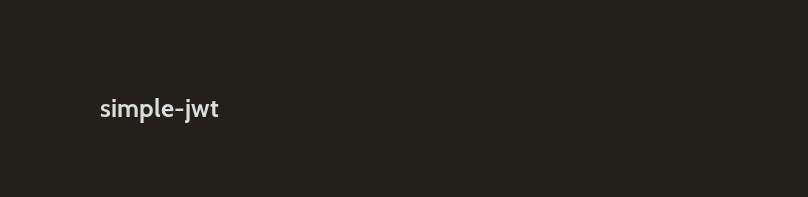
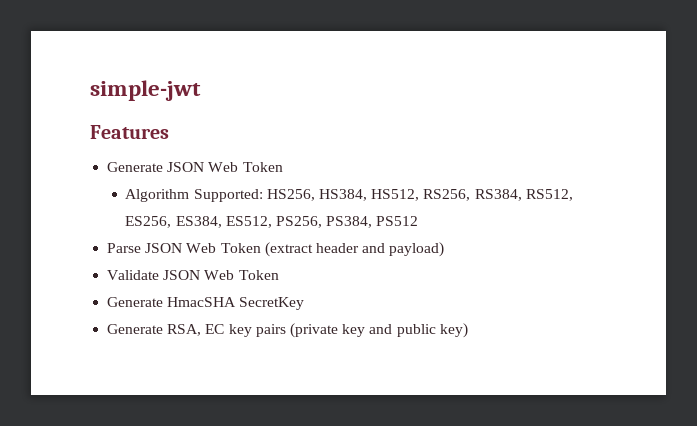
(219, 110) none -> [90,125,169,139] [107,162,283,172] [125,189,573,202] [125,216,419,228] [107,242,445,257] [107,270,279,280] [107,297,305,310] [107,323,468,338] // Features // Generate JSON Web Token // Algorithm Supported: HS256, HS384, HS512, RS256, RS384, RS512, ES256, ES384, ES512, PS256, PS384, PS512 // Parse JSON Web Token (extract header and payload) // Validate JSON Web Token // Generate HmacSHA SecretKey // Generate RSA, EC key pairs (private key and public key)

